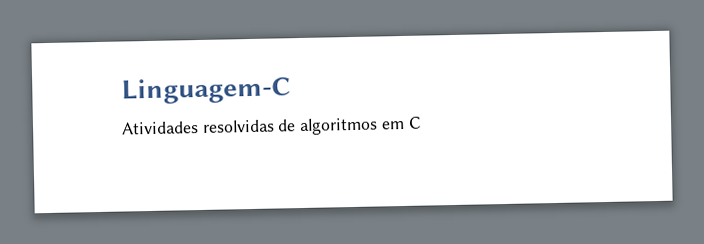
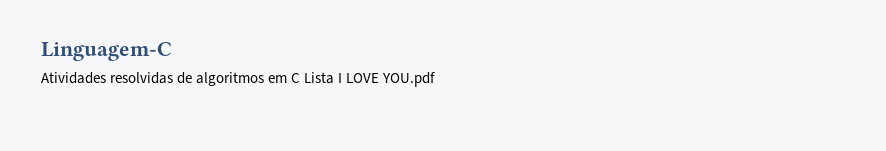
(422, 122) none -> [304,72,436,87] Lista I LOVE YOU.pdf

